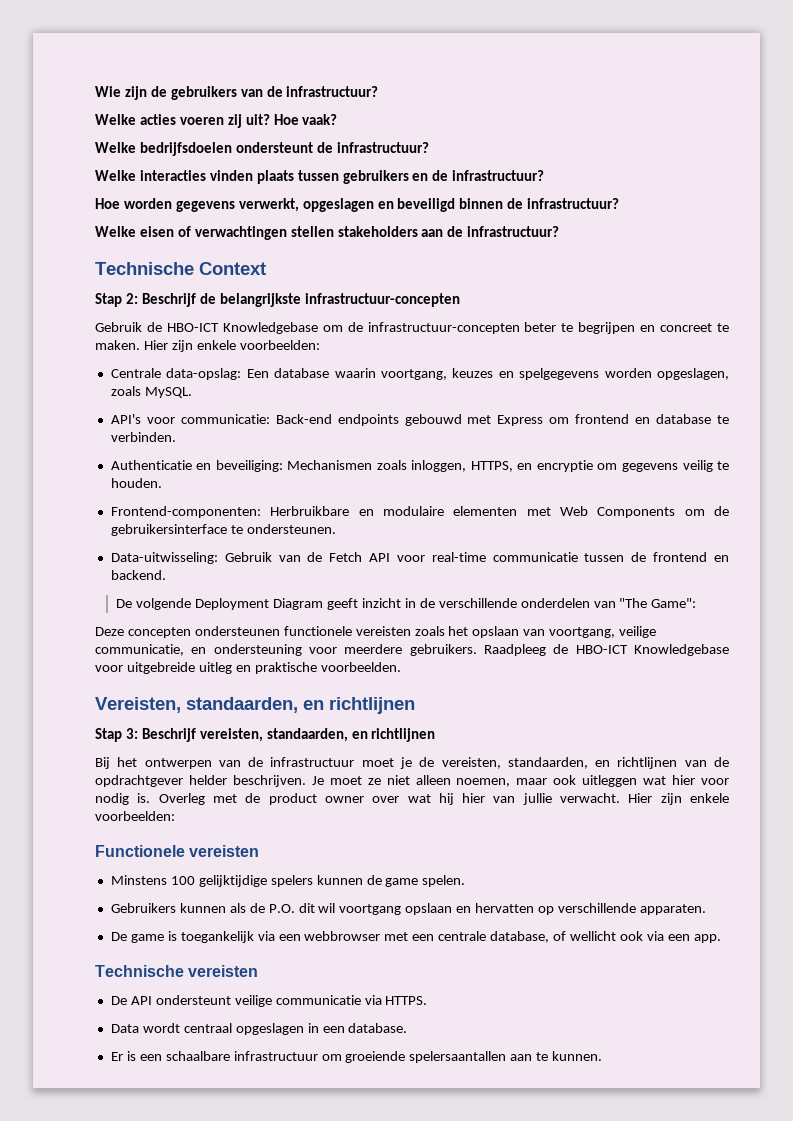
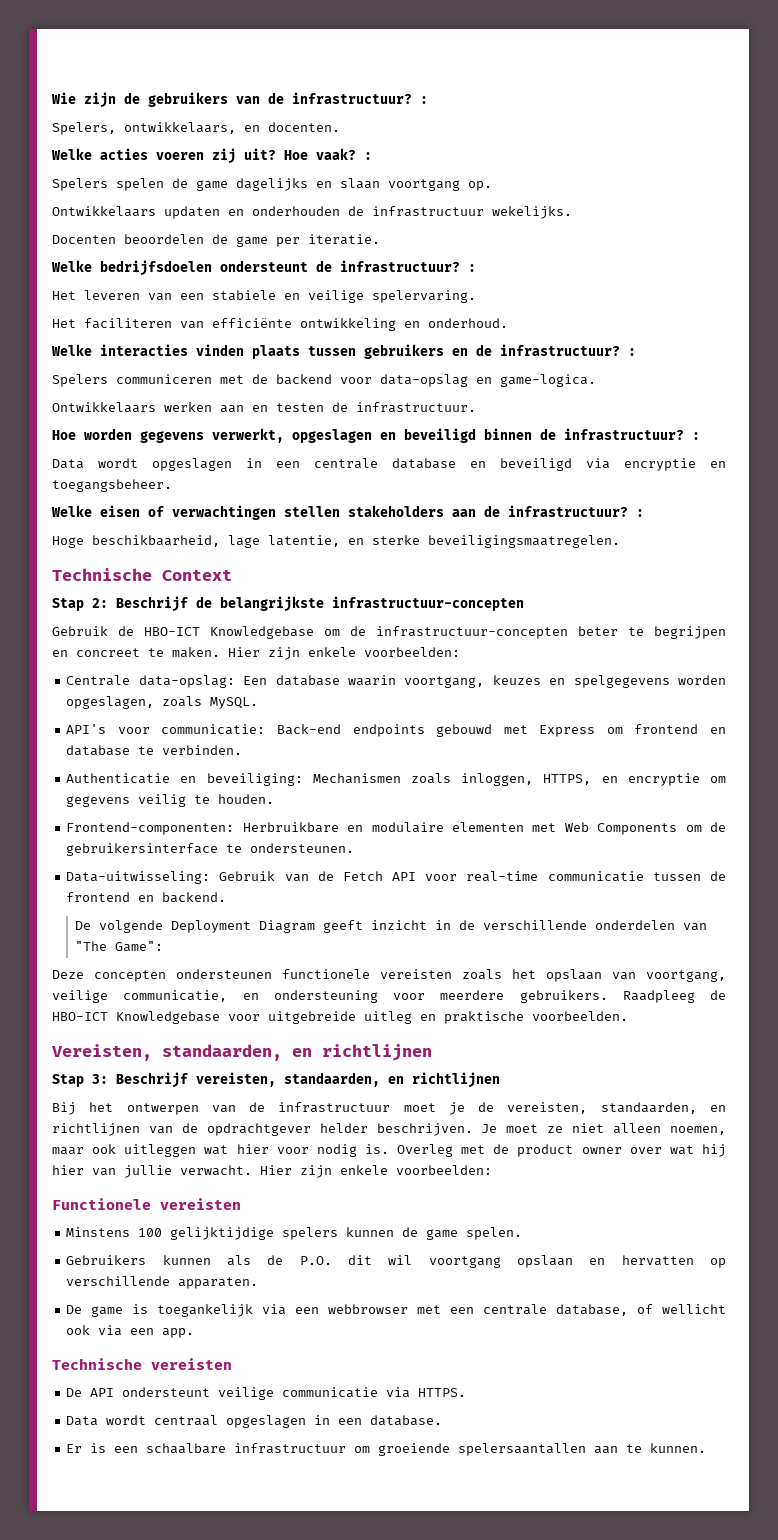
(379, 91) none -> [420,96,428,104] [52,122,340,135] : // Spelers, ontwikkelaars, en docenten.
(338, 119) none -> [364,152,372,160] [52,178,492,191] [52,206,572,219] [52,234,380,247] : // Spelers spelen de game dagelijks en slaan voortgang op. // Ontwikkelaars updaten en onderhouden de infrastructuur wekelijks. // Docenten beoordelen de game per iteratie.
(429, 147) none -> [468,264,476,272] [52,290,476,303] [52,318,508,331] : // Het leveren van een stabiele en veilige spelervaring. // Het faciliteren van efficiënte ontwikkeling en onderhoud.
(545, 175) none -> [628,348,636,356] [52,374,596,387] [52,402,476,413] : // Spelers communiceren met de backend voor data-opslag en game-logica. // Ontwikkelaars werken aan en testen de infrastructuur.
(620, 203) none -> [692,432,700,440] [52,458,726,471] [52,479,172,492] : // Data wordt opgeslagen in een centrale database en beveiligd via encryptie en toegangsbeheer.
(560, 231) none -> [636,509,644,517] [52,535,620,548] : // Hoge beschikbaarheid, lage latentie, en sterke beveiligingsmaatregelen.

